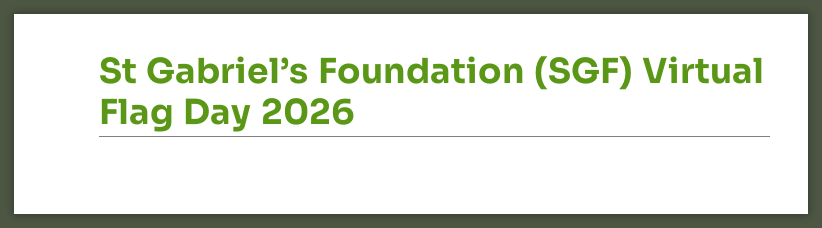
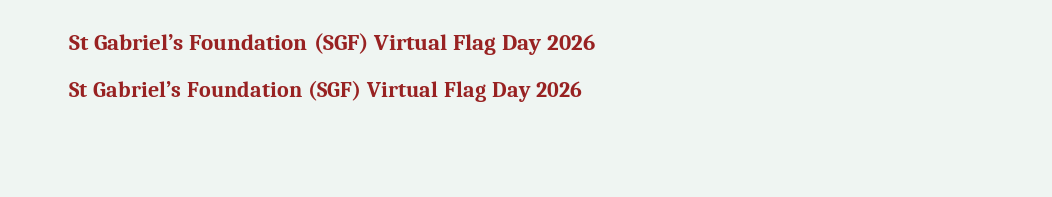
[99,56,765,90] [99,98,355,132] St Gabriel’s Foundation (SGF) Virtual Flag Day 2026 -> [69,33,596,55] [69,80,582,102] St Gabriel’s Foundation (SGF) Virtual Flag Day 2026 // St Gabriel’s Foundation (SGF) Virtual Flag Day 2026

